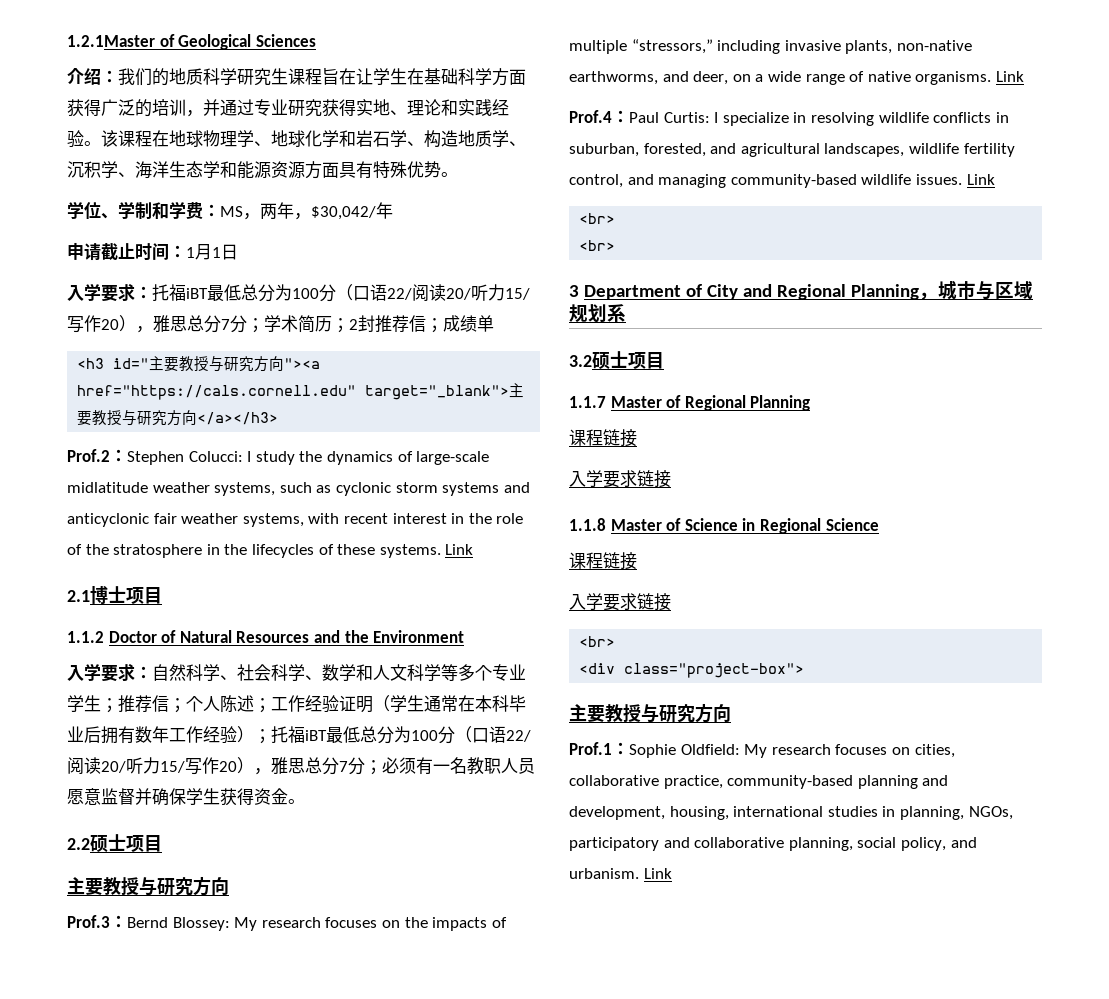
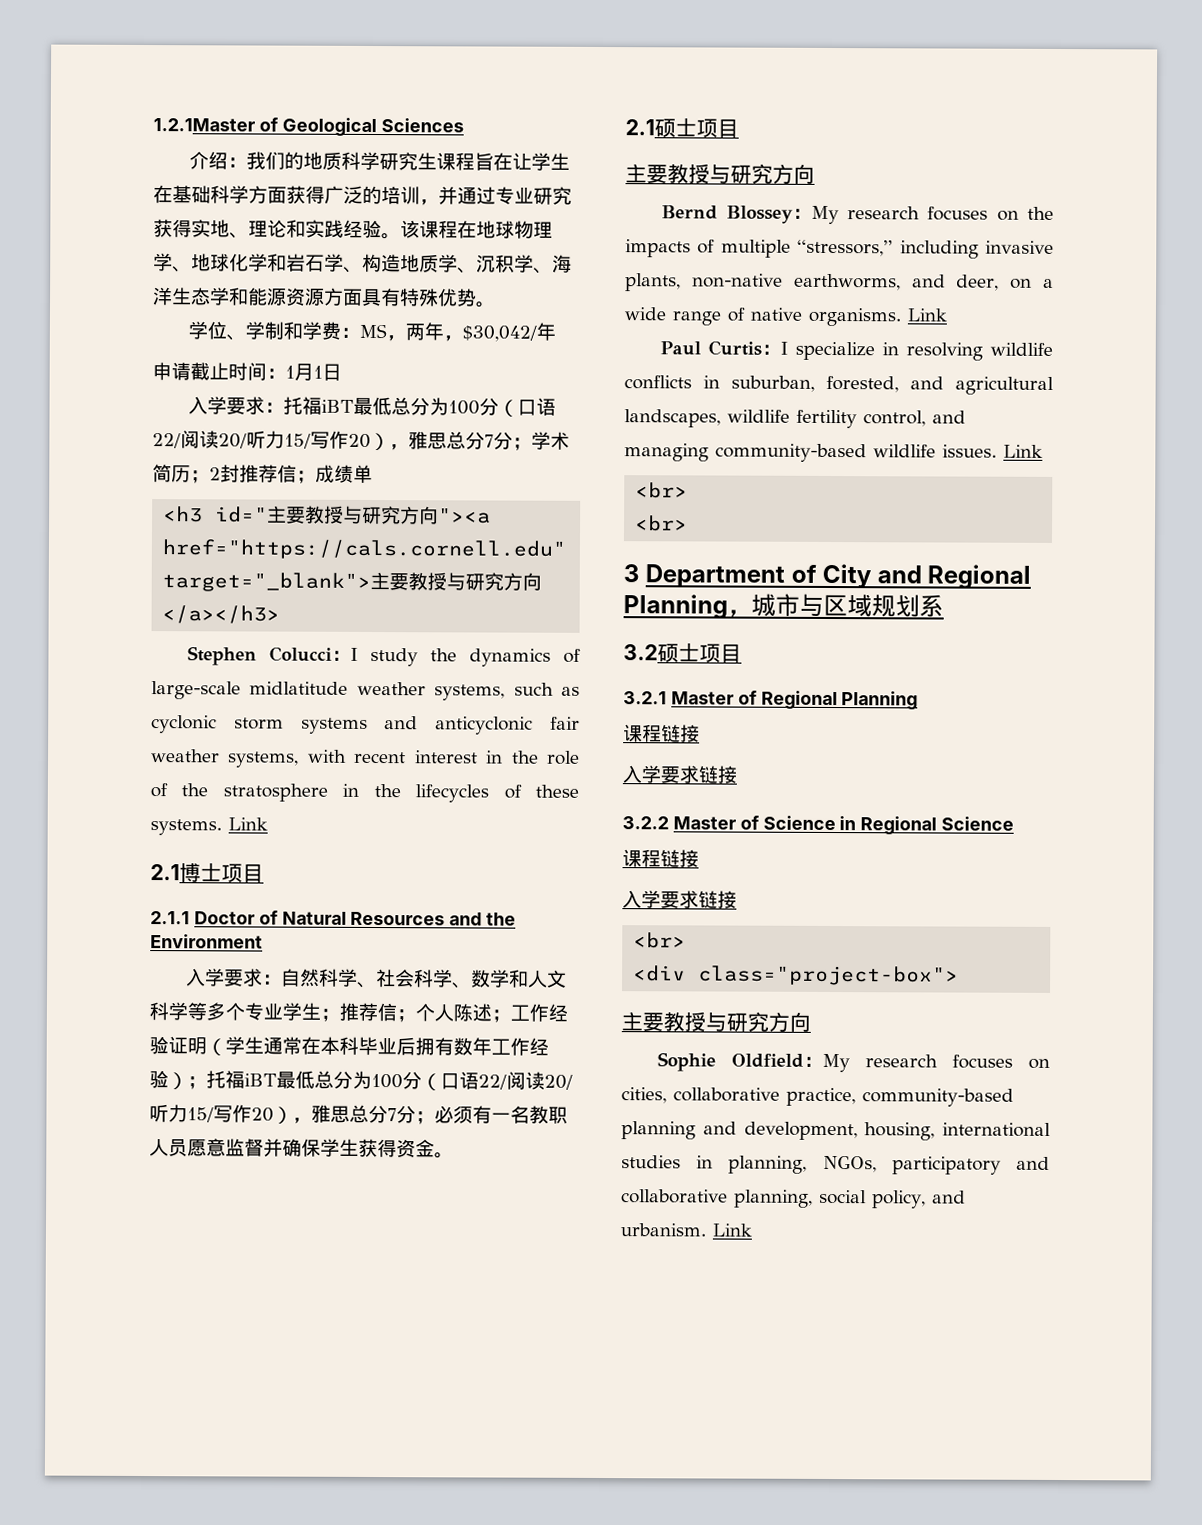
[67,449,243,465] Prof.2：Stephen Colucci: -> [186,646,351,666] Stephen Colucci：
[67,631,104,643] 1.1.2 -> [150,911,190,925] 2.1.1
[67,838,90,850] 2.2 -> [625,119,655,136] 2.1
[67,915,230,931] Prof.3：Bernd Blossey: -> [660,205,812,224] Bernd Blossey：
[569,110,710,123] Prof.4：Paul Curtis: -> [659,340,781,356] Paul Curtis：
[569,396,606,408] 1.1.7 -> [623,691,667,705] 3.2.1
[569,518,606,531] 1.1.8 -> [622,816,669,830] 3.2.2
[569,742,740,758] Prof.1：Sophie Oldfield: -> [656,1052,823,1072] Sophie Oldfield：

